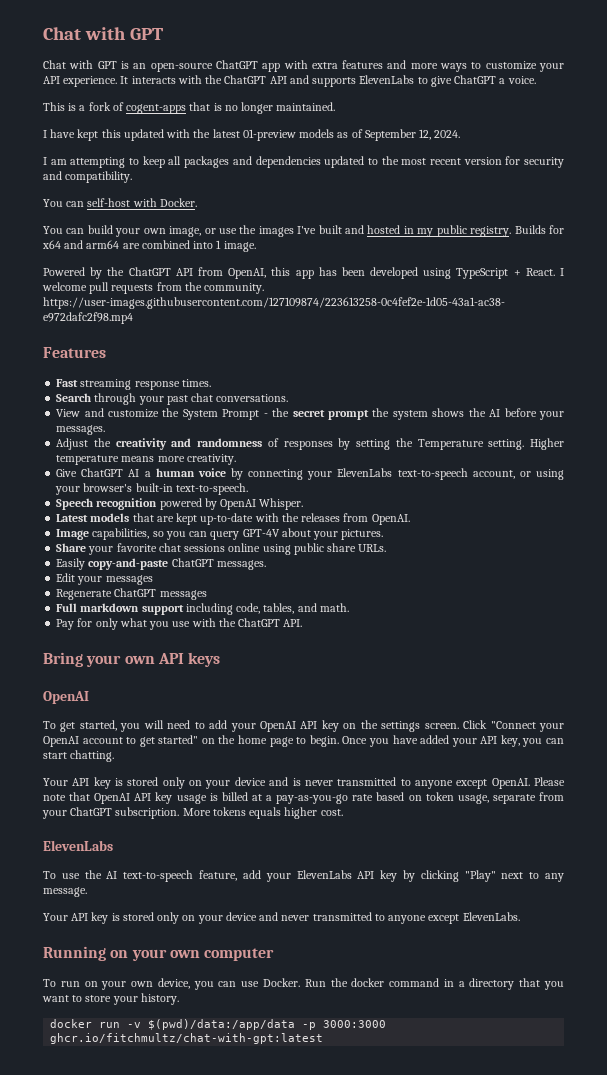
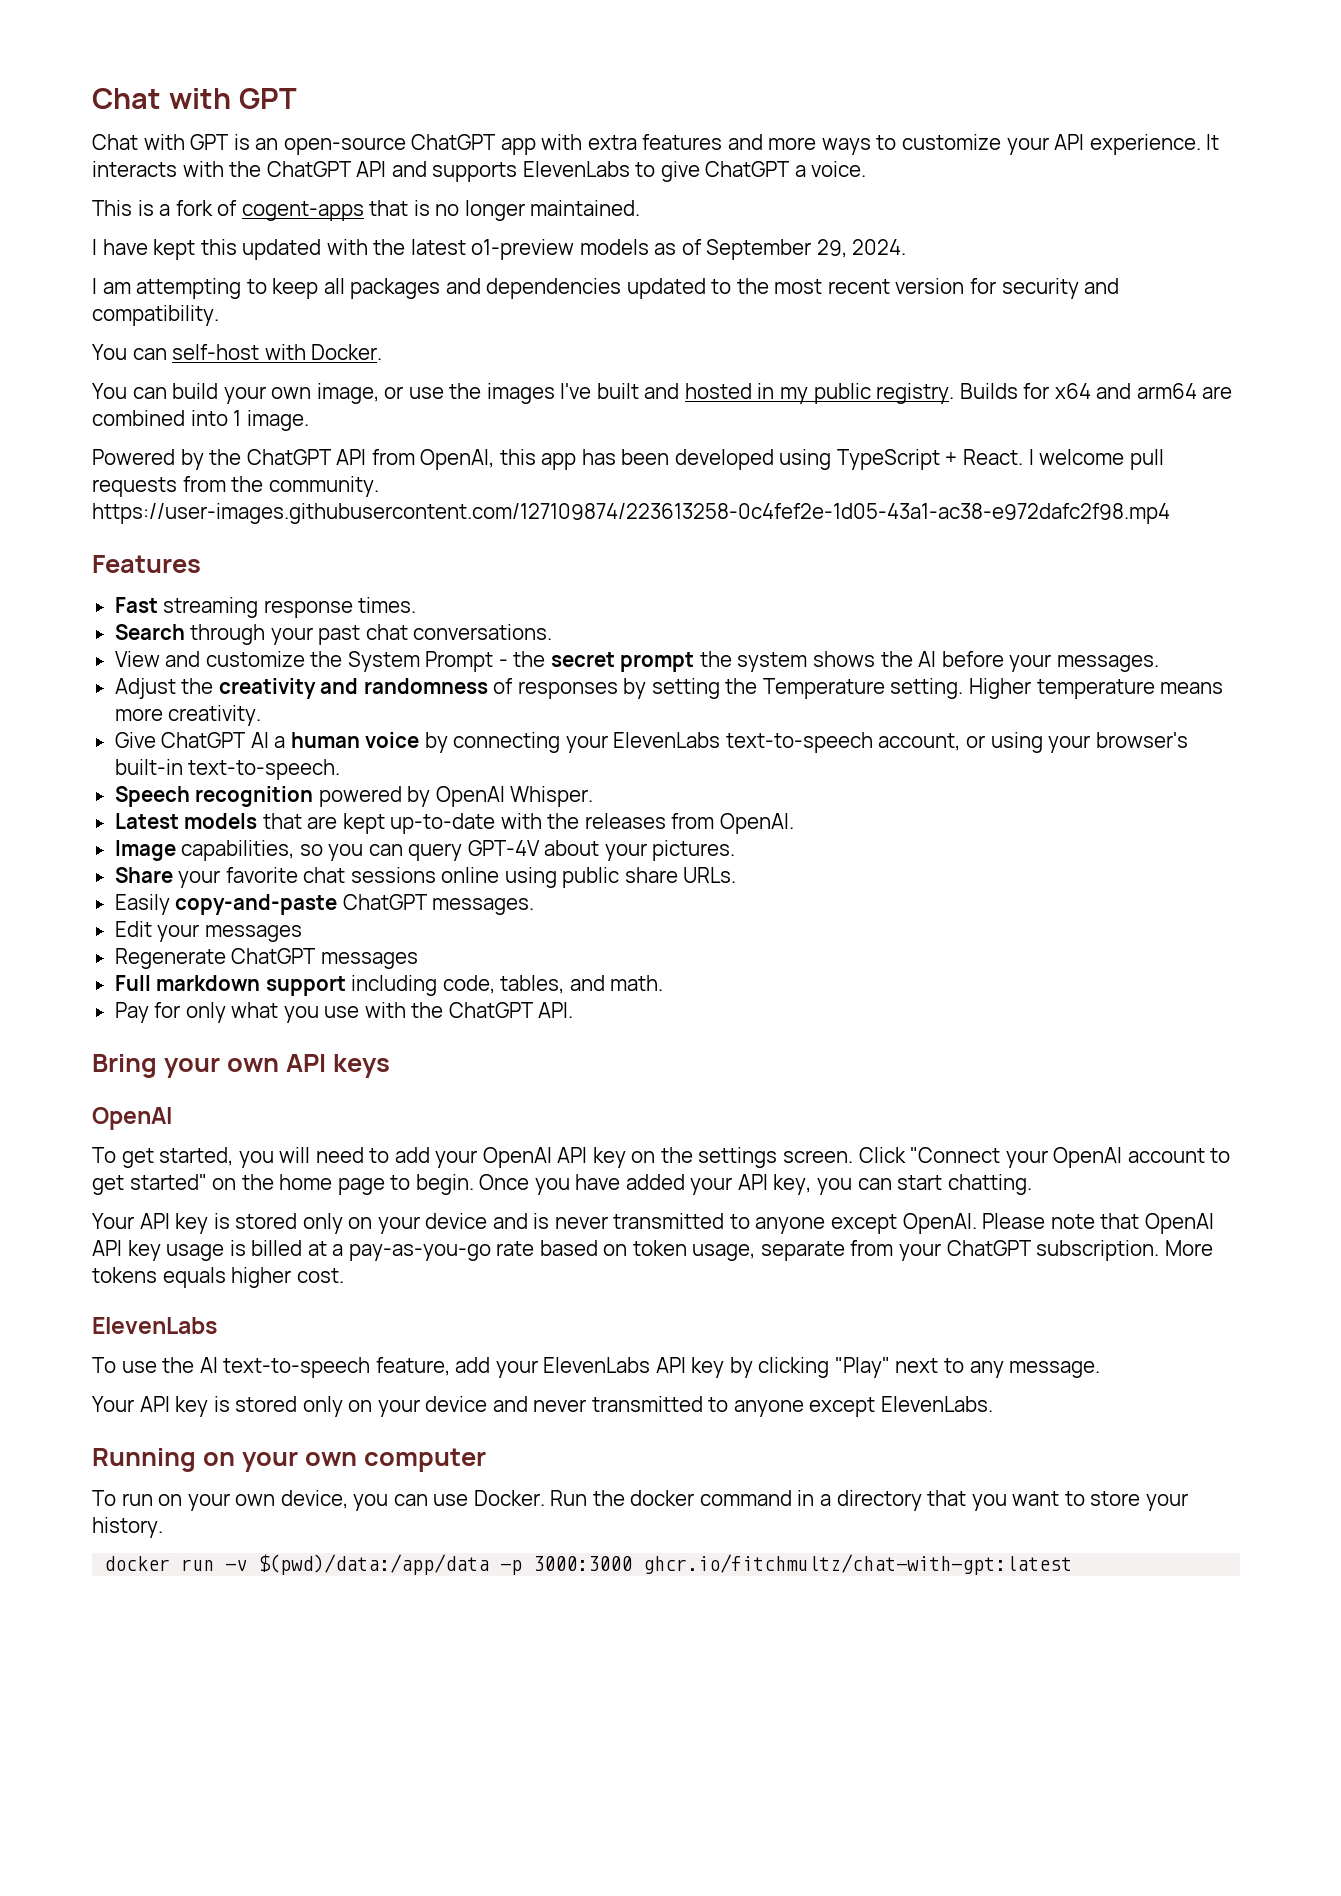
[242,129,296,141] 01-preview -> [471,239,575,260] o1-preview
[419,129,432,140] 12, -> [816,239,847,258] 29,

